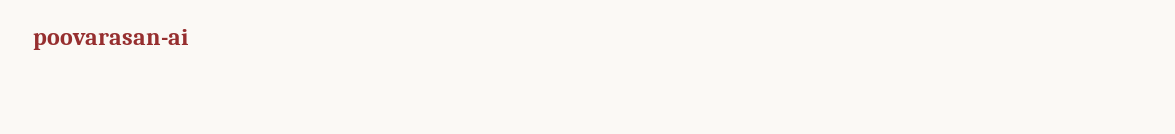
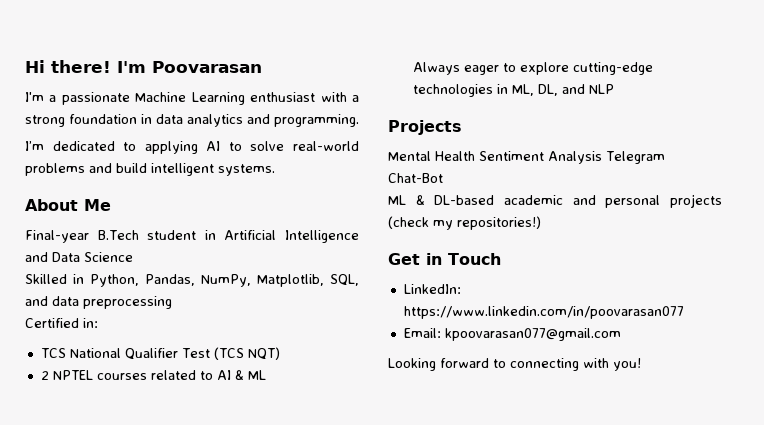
[33,29,189,50] poovarasan-ai -> [25,60,262,73] [25,92,359,105] [25,114,359,127] [25,141,359,154] [25,163,275,176] [25,199,111,211] [25,230,359,243] [25,252,133,262] [25,274,359,287] [25,296,172,309] [25,318,98,328] [40,347,280,360] [40,370,266,380] [412,62,653,75] [412,84,614,97] [388,120,462,135] [388,151,665,164] [388,173,443,183] [388,194,722,208] [388,216,541,230] [388,253,501,265] [403,284,461,294] [403,306,684,319] [403,328,621,341] [388,358,641,371] Hi there! I'm Poovarasan // I'm a passionate Machine Learning enthusiast with a strong foundation in data analytics and programming. // I’m dedicated to applying AI to solve real-world problems and build intelligent systems. // About Me // Final-year B.Tech student in Artificial Intelligence and Data Science // Skilled in Python, Pandas, NumPy, Matplotlib, SQL, and data preprocessing // Certified in: // TCS National Qualifier Test (TCS NQT) // 2 NPTEL courses related to AI & ML // Always eager to explore cutting-edge technologies in ML, DL, and NLP // Projects // Mental Health Sentiment Analysis Telegram Chat-Bot // ML & DL-based academic and personal projects (check my repositories!) // Get in Touch // LinkedIn: https://www.linkedin.com/in/poovarasan077 // Email: kpoovarasan077@gmail.com // Looking forward to connecting with you!

